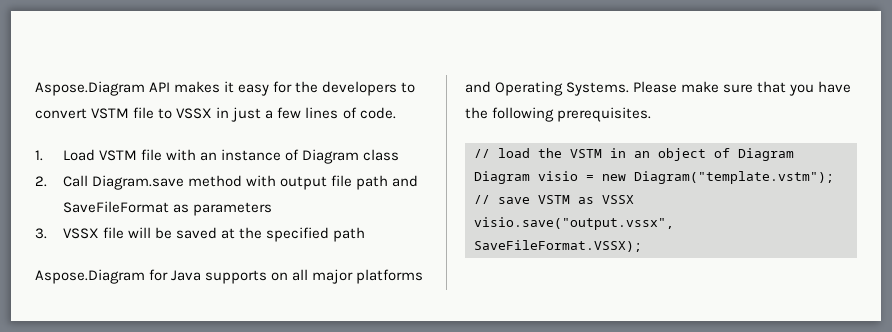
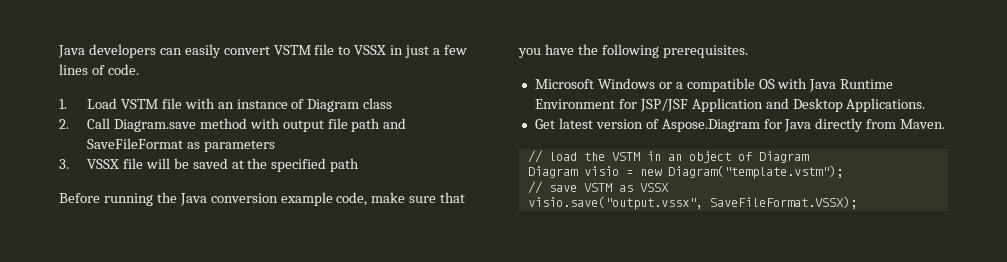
[35,81,416,96] Aspose.Diagram API makes it easy for the developers to -> [58,44,221,58] Java developers can easily
[35,269,424,284] [465,81,678,96] Aspose.Diagram for Java supports on all major platforms and Operating Systems. Please -> [59,192,368,206] Before running the Java conversion example code,
(652, 114) none -> [534,78,894,92] [534,98,926,112] [534,118,946,132] // Microsoft Windows or a compatible OS with Java Runtime Environment for JSP/JSF Application and Desktop Applications. // Get latest version of Aspose.Diagram for Java directly from Maven.

